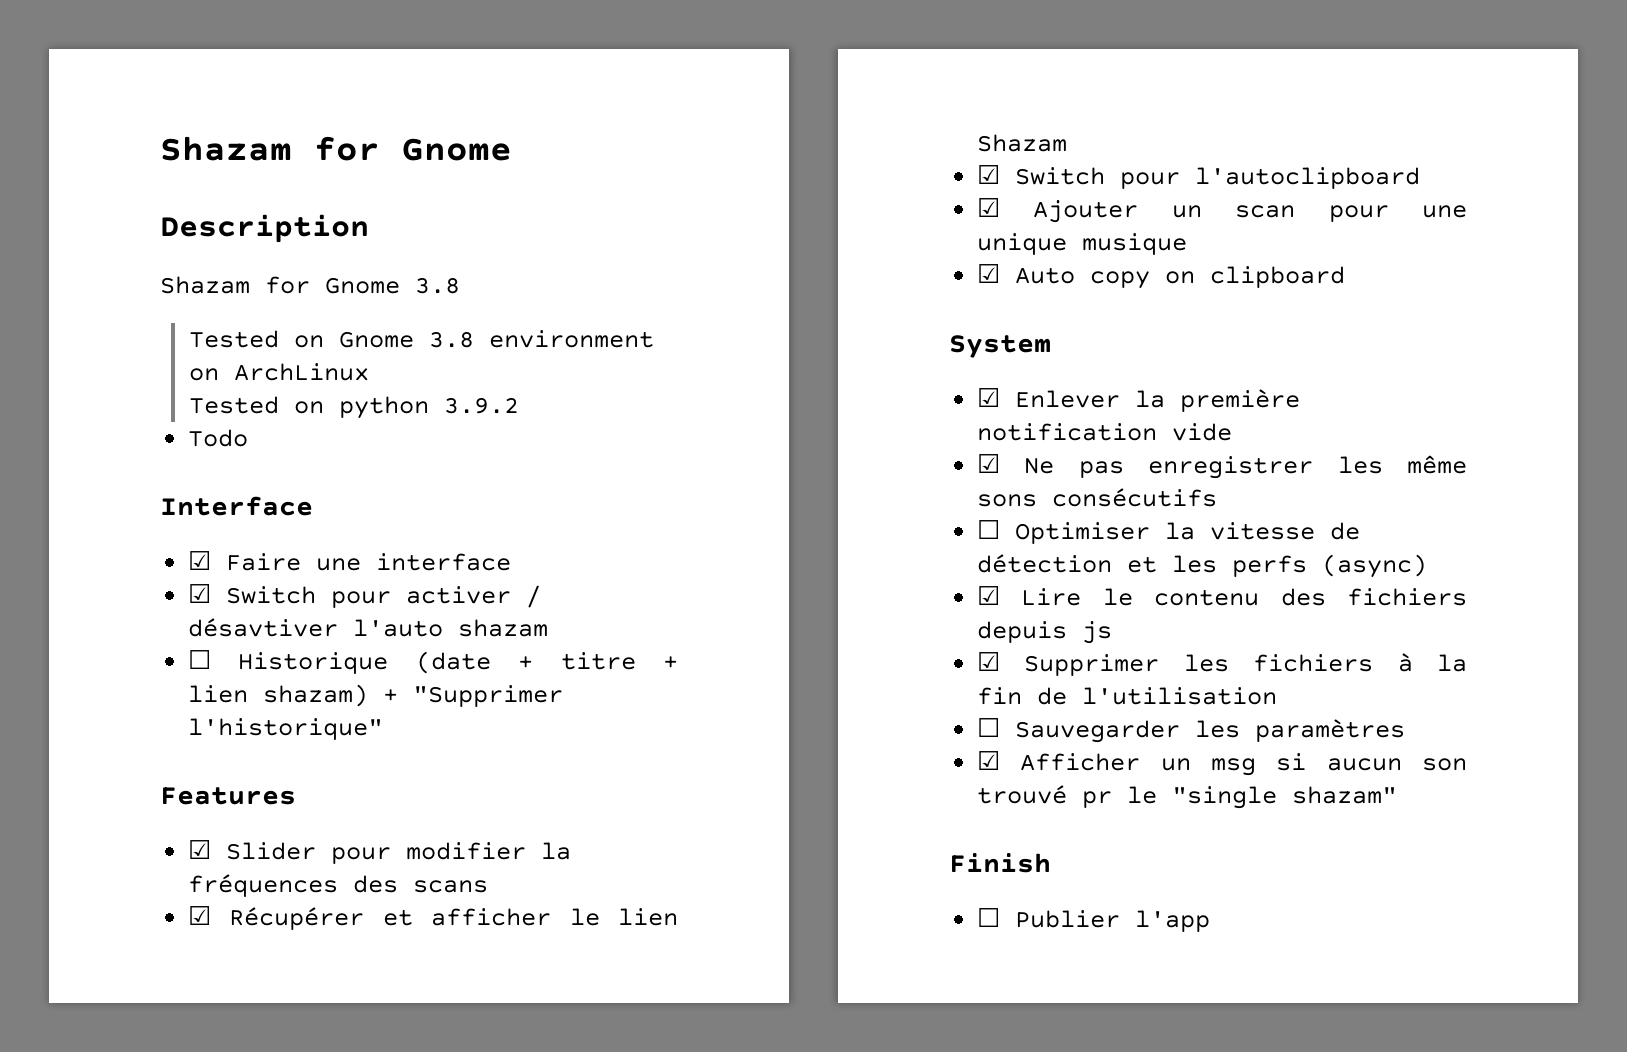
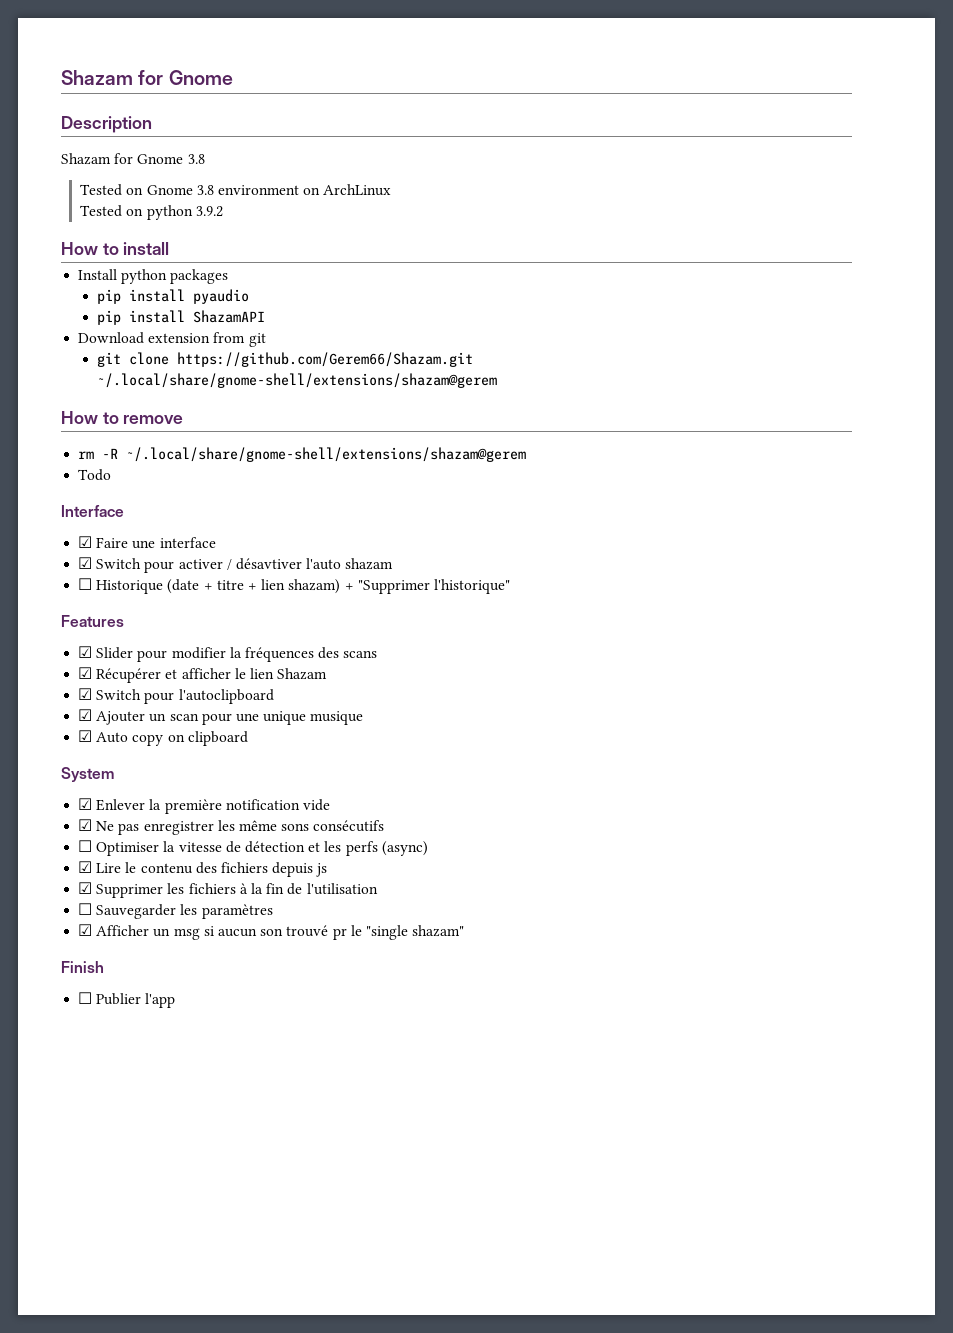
(520, 405) none -> [61,242,170,255] [78,269,229,284] [97,289,250,304] [97,310,266,325] [78,332,266,347] [97,352,474,367] [97,373,498,388] [61,411,184,424] [78,447,527,462] // How to install // Install python packages // pip install pyaudio // pip install ShazamAPI // Download extension from git // git clone https://github.com/Gerem66/Shazam.git ~/.local/share/gnome-shell/extensions/shazam@gerem // How to remove // rm -R ~/.local/share/gnome-shell/extensions/shazam@gerem

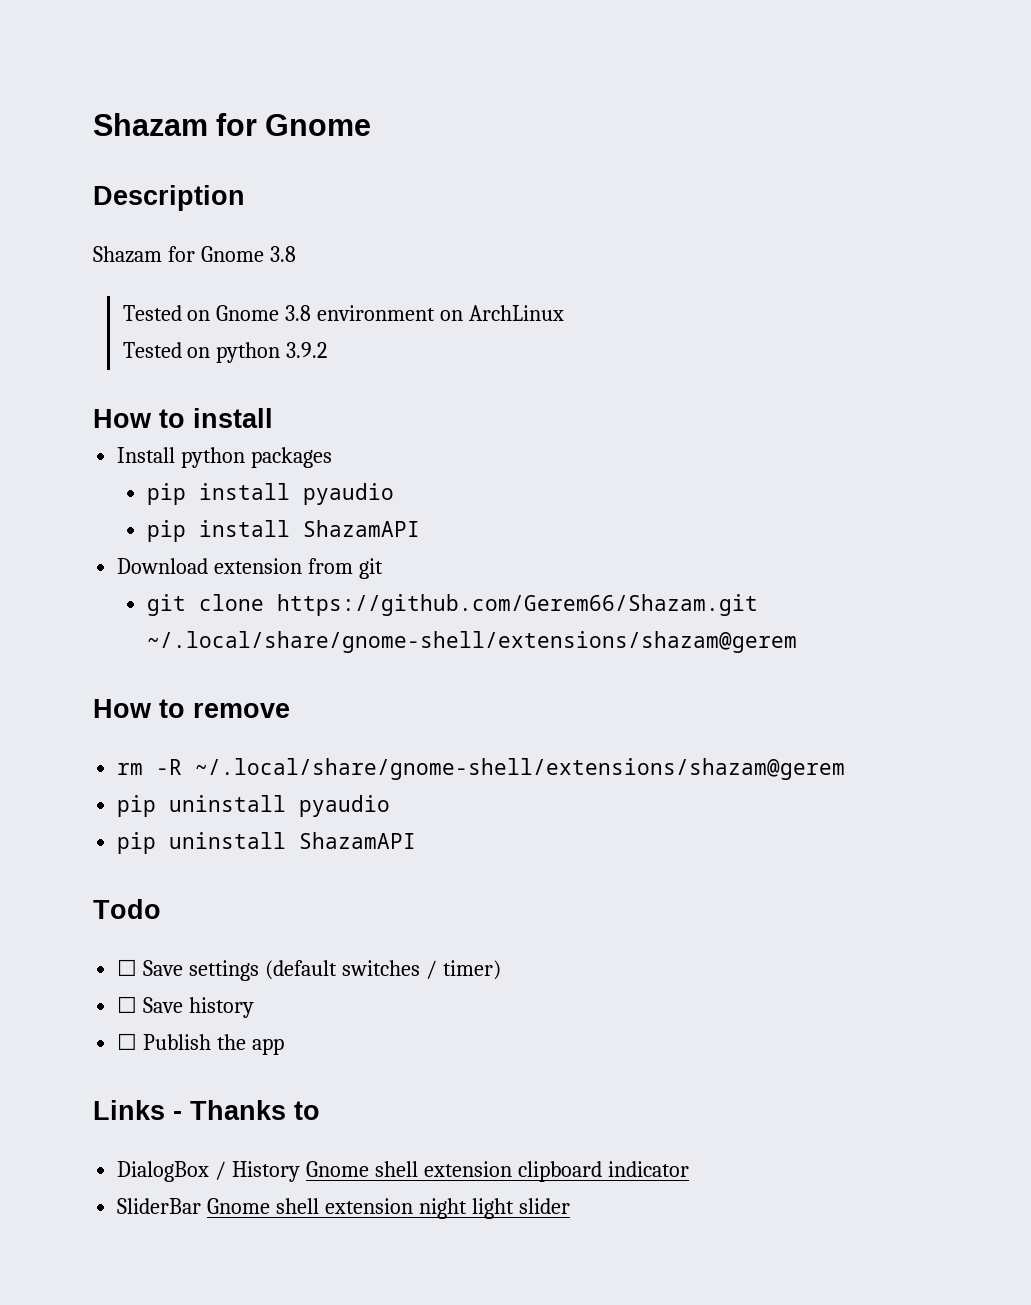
[78,469,112,481] [61,505,124,517] [78,536,216,549] [78,557,394,573] [78,578,510,594] [61,615,124,627] [78,646,378,662] [78,667,328,683] [78,688,274,704] [78,709,364,725] [78,730,248,746] [61,767,114,782] [78,798,330,814] [78,819,385,835] [78,840,428,856] [78,861,328,877] [78,882,378,898] [78,903,273,919] [78,924,465,940] [61,961,104,973] [78,992,176,1008] Todo // Interface // ☑ Faire une interface // ☑ Switch pour activer / désavtiver l'auto shazam // ☐ Historique (date + titre + lien shazam) + "Supprimer l'historique" // Features // ☑ Slider pour modifier la fréquences des scans // ☑ Récupérer et afficher le lien Shazam // ☑ Switch pour l'autoclipboard // ☑ Ajouter un scan pour une unique musique // ☑ Auto copy on clipboard // System // ☑ Enlever la première notification vide // ☑ Ne pas enregistrer les même sons consécutifs // ☐ Optimiser la vitesse de détection et les perfs (async) // ☑ Lire le contenu des fichiers depuis js // ☑ Supprimer les fichiers à la fin de l'utilisation // ☐ Sauvegarder les paramètres // ☑ Afficher un msg si aucun son trouvé pr le "single shazam" // Finish // ☐ Publier l'app -> [117,795,391,817] [117,832,417,854] [93,899,161,919] [117,959,501,981] [117,996,255,1018] [117,1033,285,1055] [93,1100,320,1120] [117,1161,689,1182] [117,1198,570,1219] pip uninstall pyaudio // pip uninstall ShazamAPI // Todo // ☐ Save settings (default switches / timer) // ☐ Save history // ☐ Publish the app // Links - Thanks to // DialogBox / History Gnome shell extension clipboard indicator // SliderBar Gnome shell extension night light slider

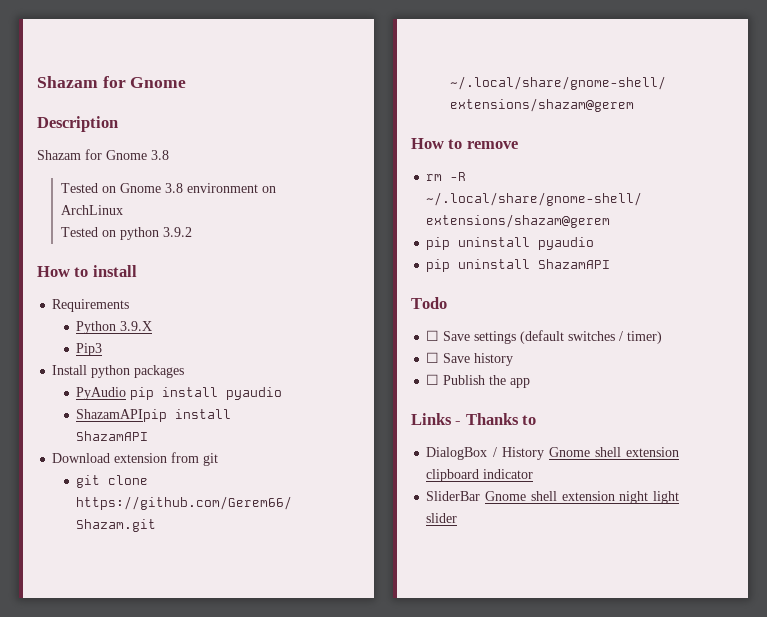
(273, 418) none -> [52,299,130,312] [76,321,153,334] [76,343,103,356] // Requirements // Python 3.9.X // Pip3
(333, 457) none -> [76,387,127,400] PyAudio
[146,520,186,542] pip -> [76,409,168,422] ShazamAPIpip

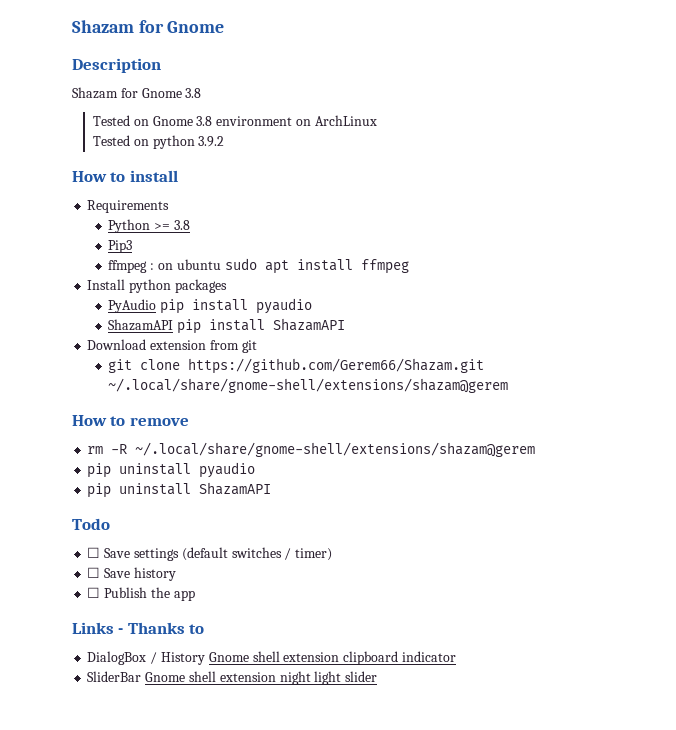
[120,321,153,331] 3.9.X -> [154,220,191,230] >= 3.8
(103, 349) none -> [108,258,409,274] // ffmpeg : on ubuntu sudo apt install ffmpeg
[76,409,168,422] ShazamAPIpip -> [108,319,202,334] ShazamAPI pip

